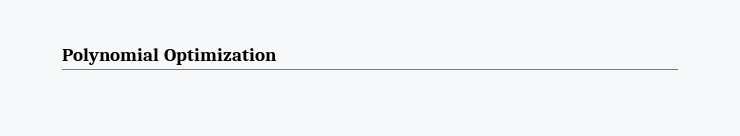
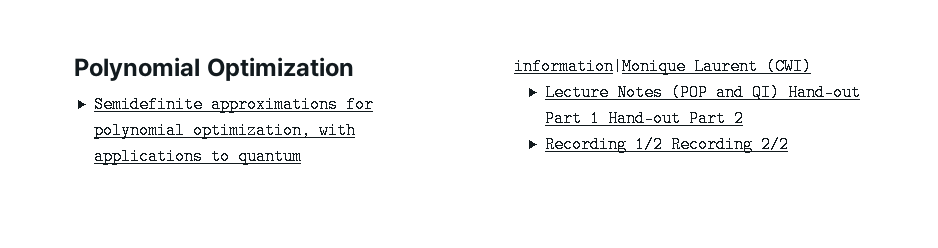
(278, 56) none -> [93,96,374,113] [93,122,356,139] [93,148,302,165] [513,58,812,75] [544,84,861,101] [544,110,744,127] [544,136,789,153] // Semidefinite approximations for polynomial optimization, with applications to quantum information|Monique Laurent (CWI) // Lecture Notes (POP and QI) Hand-out Part 1 Hand-out Part 2 // Recording 1/2 Recording 2/2

